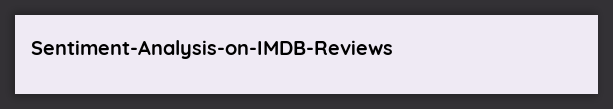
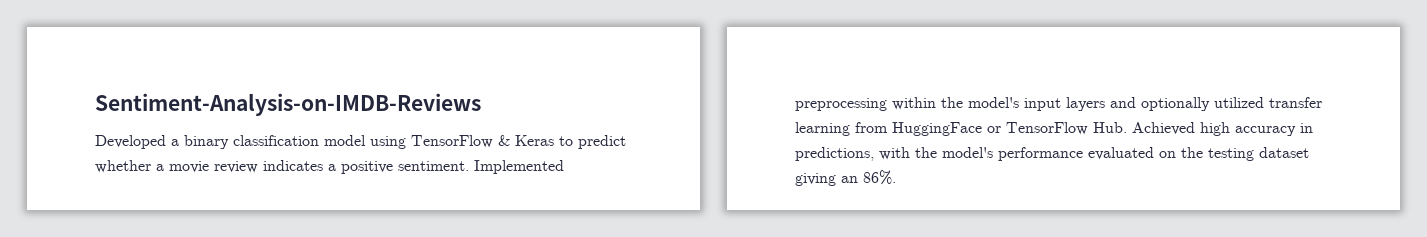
(393, 49) none -> [95,135,626,149] [95,160,564,174] [795,97,1322,111] [795,122,1313,136] [795,147,1309,161] [795,170,896,186] // Developed a binary classification model using TensorFlow & Keras to predict whether a movie review indicates a positive sentiment. Implemented preprocessing within the model's input layers and optionally utilized transfer learning from HuggingFace or TensorFlow Hub. Achieved high accuracy in predictions, with the model's performance evaluated on the testing dataset giving an 86%.

